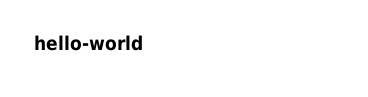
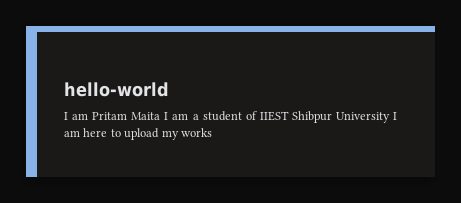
(143, 43) none -> [64,111,397,123] [64,128,212,140] // I am Pritam Maita I am a student of IIEST Shibpur University I am here to upload my works

